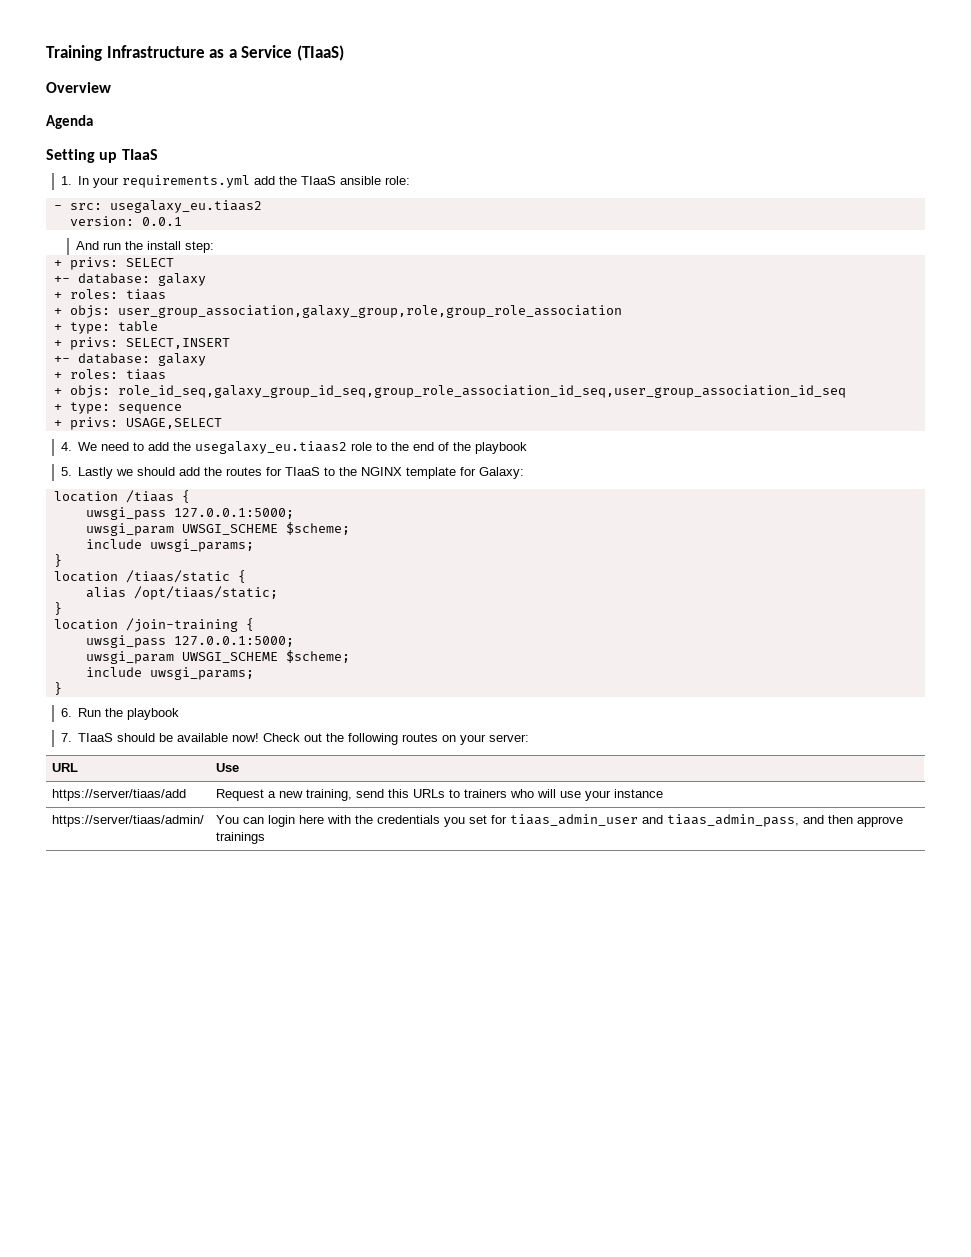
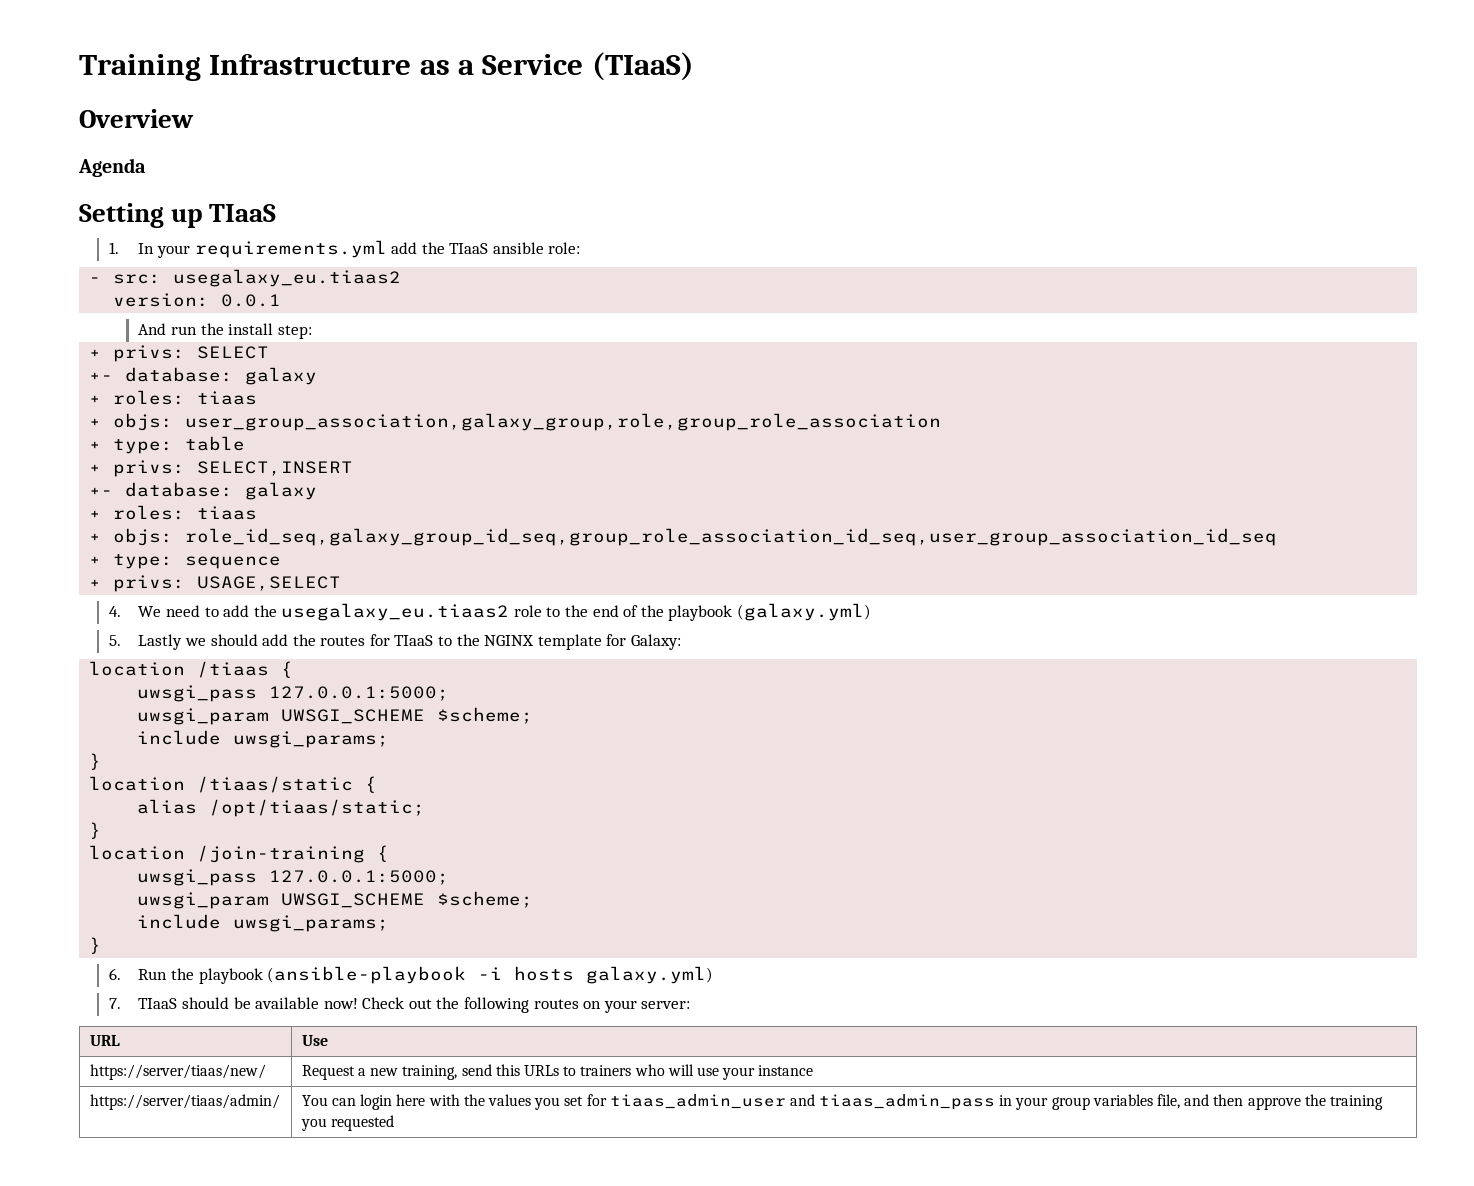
(528, 448) none -> [736,603,871,621] (galaxy.yml)
(180, 714) none -> [267,966,714,984] (ansible-playbook -i hosts galaxy.yml)
[51,789,186,801] https://server/tiaas/add -> [89,1064,266,1080] https://server/tiaas/new/
[376,815,440,824] credentials -> [487,1094,531,1106] values
[666,814,903,827] [215,832,265,844] tiaas_admin_pass, and then approve trainings -> [819,1094,1383,1110] [300,1115,395,1131] tiaas_admin_pass in your group variables file, and then approve the training you requested

